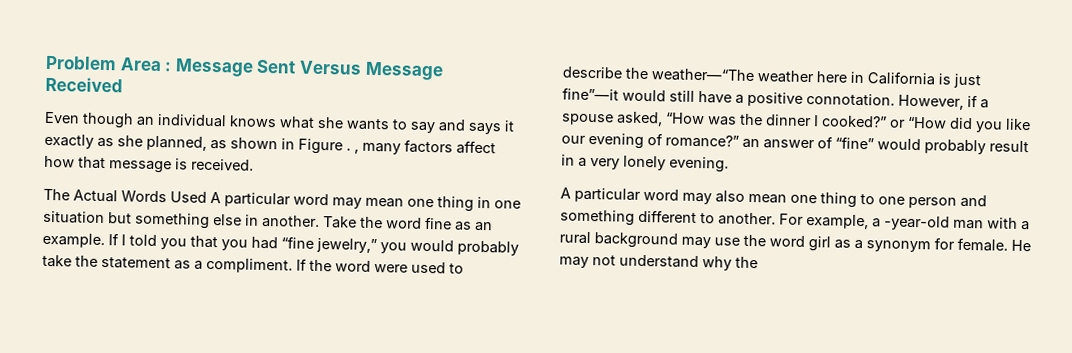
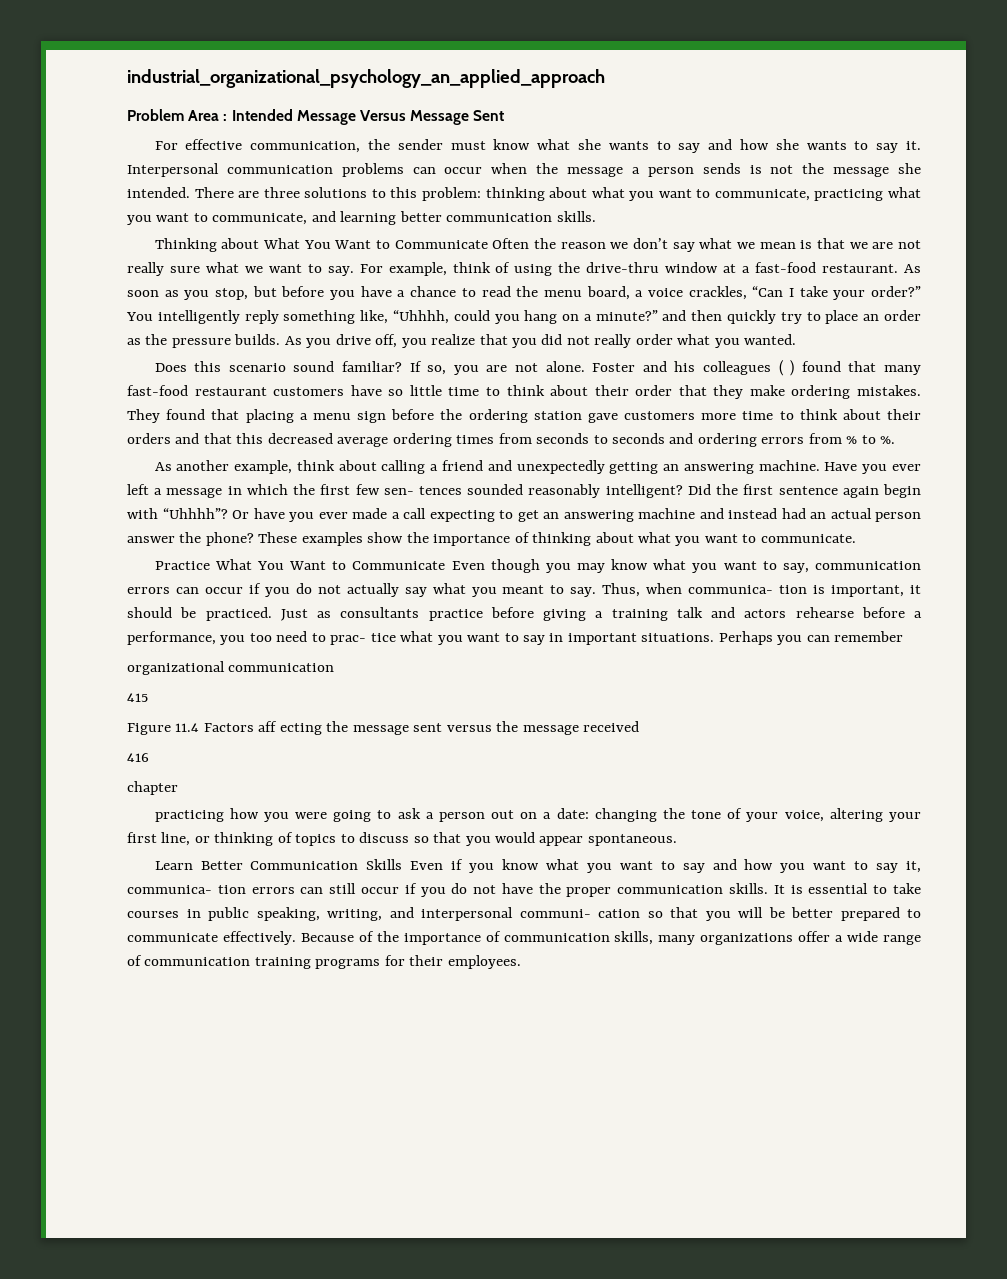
(45, 63) none -> [127,69,605,88] industrial_organizational_psychology_an_applied_approach //
(173, 67) none -> [231,109,406,125] Intended Message Versus
[298,60,444,81] [45,76,123,93] [44,111,277,129] Versus Message Received // Even though an individual knows -> [154,139,531,153] // For effective communication, the sender must know
[468,120,515,135] [44,133,496,155] [44,155,254,174] [43,188,521,212] [43,210,493,232] [42,232,519,256] [42,254,464,274] [562,66,981,89] [562,87,989,110] [561,111,1031,133] [561,132,1029,155] [561,154,729,173] [560,187,987,209] [560,209,1030,231] [559,231,1031,253] [559,254,758,271] says it exactly as she planned, as shown in Figure . , many factors affect how that message is received. // The Actual Words Used A particular word may mean one thing in one situation but something else in another. Take the word fine as an example. If I told you that you had “fine jewelry,” you would probably take the statement as a compliment. If the word were used to describe the weather—“The weather here in California is just fine”—it would still have a positive connotation. However, if a spouse asked, “How was the dinner I cooked?” or “How did you like our evening of romance?” an answer of “fine” would probably result in a very lonely evening. // A particular word may also mean one thing to one person and something different to another. For example, a -year-old man with a rural background may use the word girl as a synonym for female. He may not understand why the -> [739,139,922,153] [127,163,922,177] [127,187,921,201] [127,211,596,225] [154,238,922,252] [127,262,921,276] [127,286,921,300] [126,310,921,324] [127,334,797,348] [154,360,921,376] [127,385,921,399] [127,409,921,423] [127,433,896,447] [154,460,922,474] [127,484,921,498] [127,508,921,522] [127,532,856,546] [154,559,922,573] [127,583,922,597] [127,607,922,621] [127,631,904,645] [127,661,335,675] [127,693,148,702] [127,721,640,735] [127,753,149,762] [127,781,178,795] [154,808,922,822] [127,832,677,846] [154,859,921,873] [127,883,921,897] [127,907,921,921] [127,931,922,945] [127,955,521,969] how she wants to say it. Interpersonal communication problems can occur when the message a person sends is not the message she intended. There are three solutions to this problem: thinking about what you want to communicate, practicing what you want to communicate, and learning better communication skills. // Thinking about What You Want to Communicate Often the reason we don’t say what we mean is that we are not really sure what we want to say. For example, think of using the drive-thru window at a fast-food restaurant. As soon as you stop, but before you have a chance to read the menu board, a voice crackles, “Can I take your order?” You intelligently reply something like, “Uhhhh, could you hang on a minute?” and then quickly try to place an order as the pressure builds. As you drive off, you realize that you did not really order what you wanted. // Does this scenario sound familiar? If so, you are not alone. Foster and his colleagues ( ) found that many fast-food restaurant customers have so little time to think about their order that they make ordering mistakes. They found that placing a menu sign before the ordering station gave customers more time to think about their orders and that this decreased average ordering times from seconds to seconds and ordering errors from % to %. // As another example, think about calling a friend and unexpectedly getting an answering machine. Have you ever left a message in which the first few sen- tences sounded reasonably intelligent? Did the first sentence again begin with “Uhhhh”? Or have you ever made a call expecting to get an answering machine and instead had an actual person answer the phone? These examples show the importance of thinking about what you want to communicate. // Practice What You Want to Communicate Even though you may know what you want to say, communication errors can occur if you do not actually say what you meant to say. Thus, when communica- tion is important, it should be practiced. Just as consultants practice before giving a training talk and actors rehearse before a performance, you too need to prac- tice what you want to say in important situations. Perhaps you can remember // organizational communication // 415 // Figure 11.4 Factors aff ecting the message sent versus the message received // 416 // chapter // practicing how you were going to ask a person out on a date: changing the tone of your voice, altering your first line, or thinking of topics to discuss so that you would appear spontaneous. // Learn Better Communication Skills Even if you know what you want to say and how you want to say it, communica- tion errors can still occur if you do not have the proper communication skills. It is essential to take courses in public speaking, writing, and interpersonal communi- cation so that you will be better prepared to communicate effectively. Because of the importance of communication skills, many organizations offer a wide range of communication training programs for their employees.

